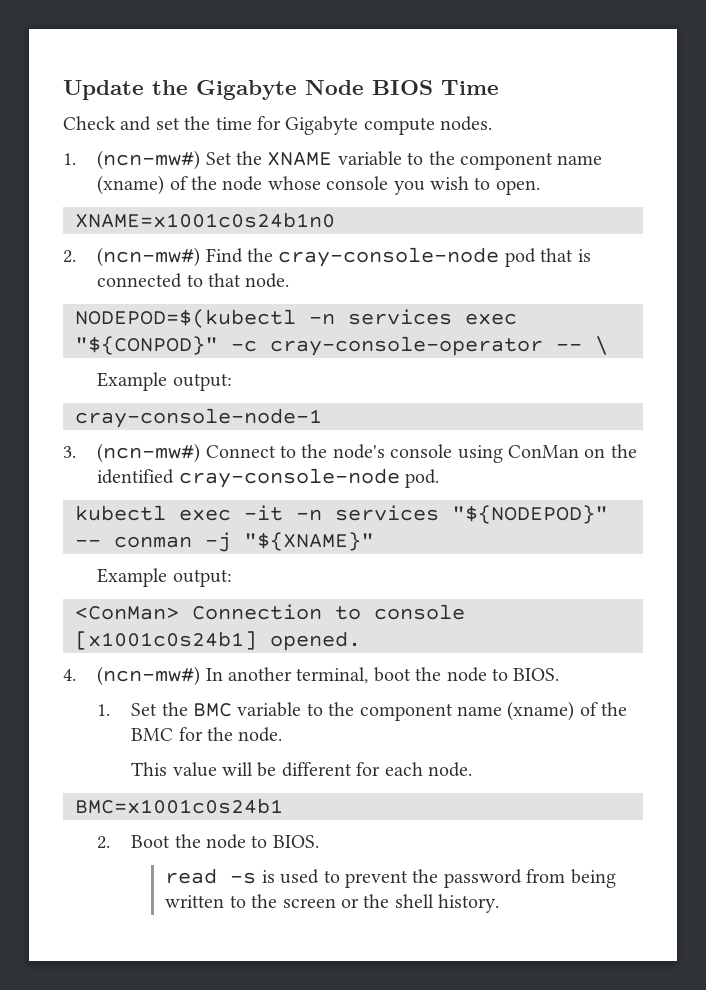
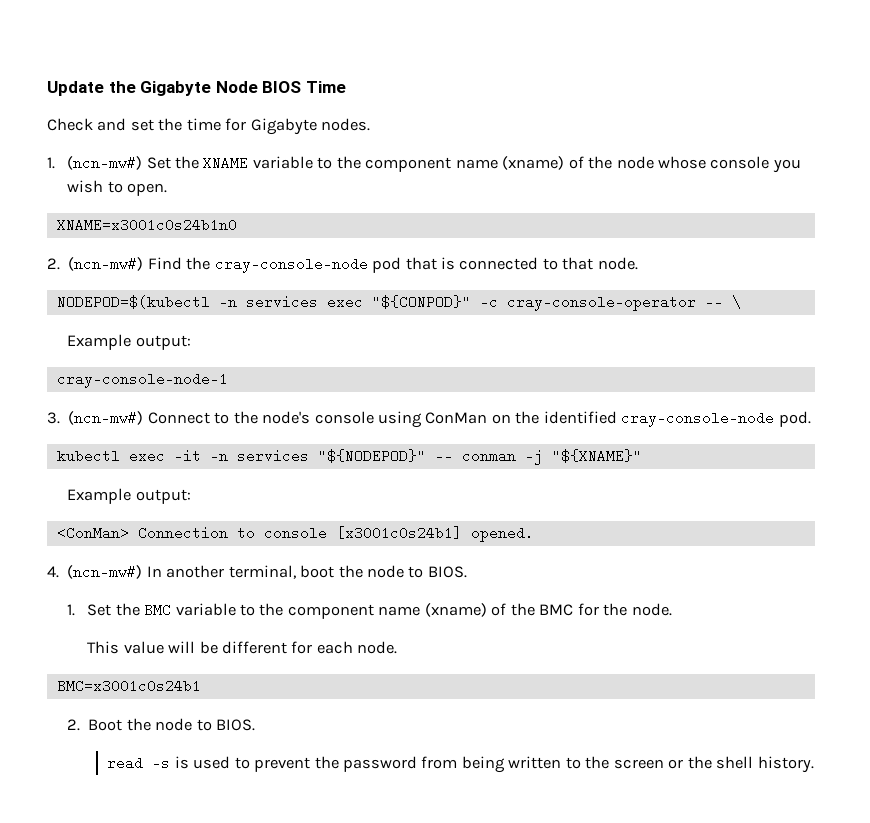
[363,117,435,135] compute -> (317, 126) none
[75,212,335,228] XNAME=x1001c0s24b1n0 -> [56,218,237,232] XNAME=x3001c0s24b1n0
[75,631,257,650] [x1001c0s24b1] -> [335,526,462,540] [x3001c0s24b1]
[75,798,283,814] BMC=x1001c0s24b1 -> [56,679,201,693] BMC=x3001c0s24b1

